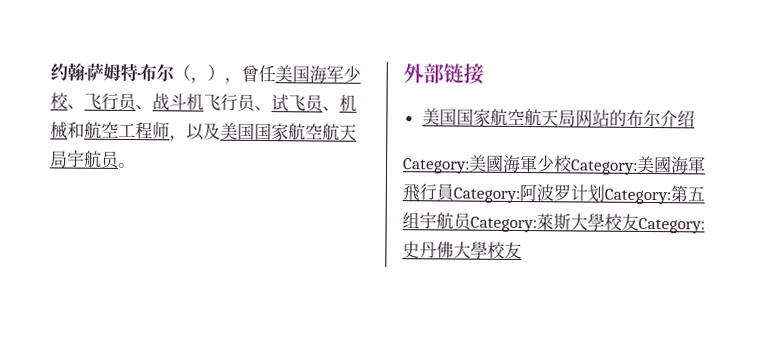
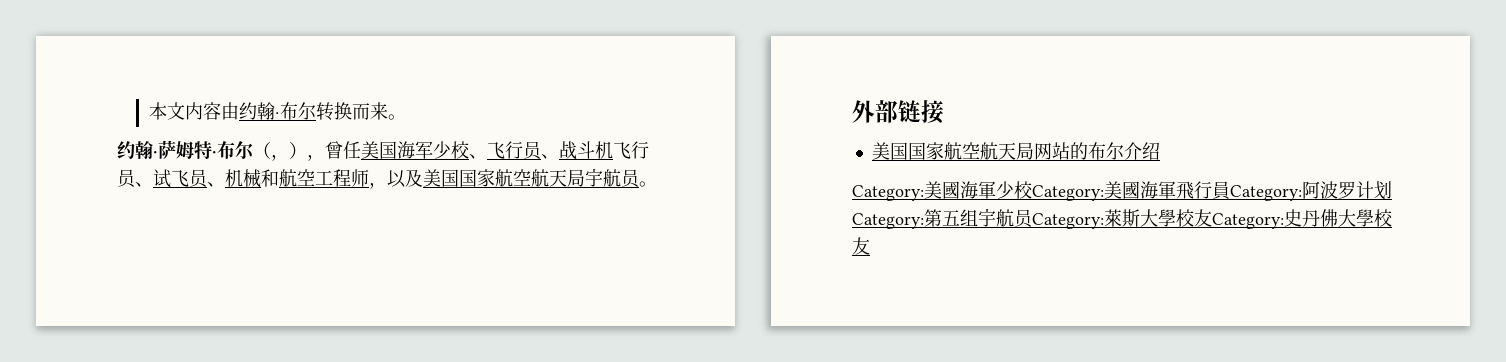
(50, 72) none -> [148,102,406,121] 本文内容由约翰·布尔转换而来。 //

